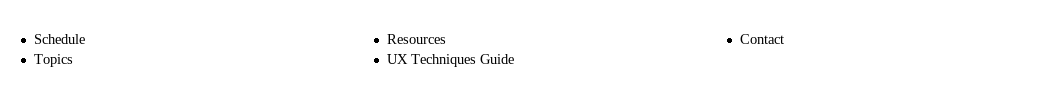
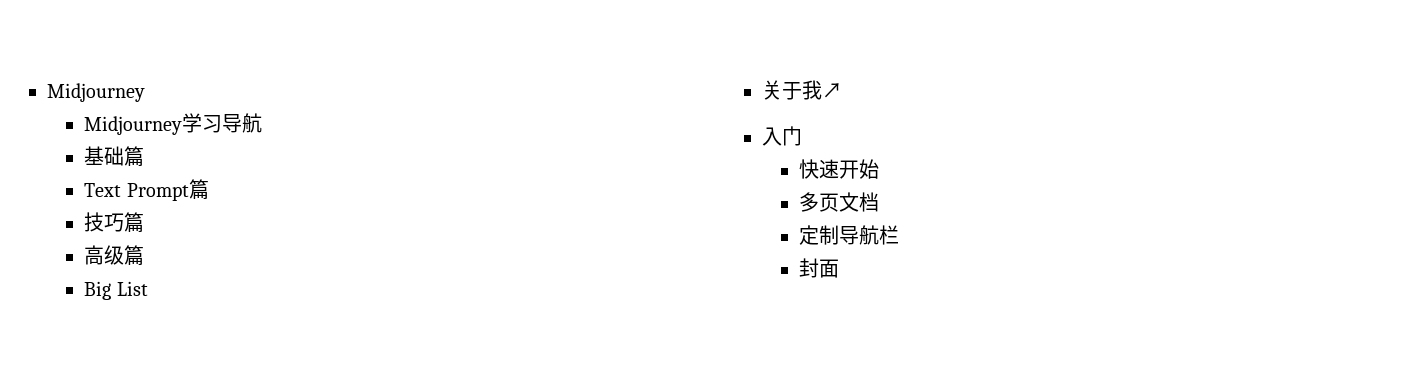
[33,34,85,44] [33,54,73,67] [386,34,446,44] [386,54,514,67] [739,34,784,44] Schedule // Topics // Resources // UX Techniques Guide // Contact -> [47,83,145,102] [84,113,263,135] [84,146,145,167] [84,179,209,201] [84,212,145,233] [84,245,145,266] [84,281,148,300] [762,80,842,100] [762,126,802,146] [799,159,880,179] [799,192,880,212] [799,225,900,245] [799,258,840,278] Midjourney // Midjourney学习导航 // 基础篇 // Text Prompt篇 // 技巧篇 // 高级篇 // Big List // 关于我↗ // 入门 // 快速开始 // 多页文档 // 定制导航栏 // 封面

